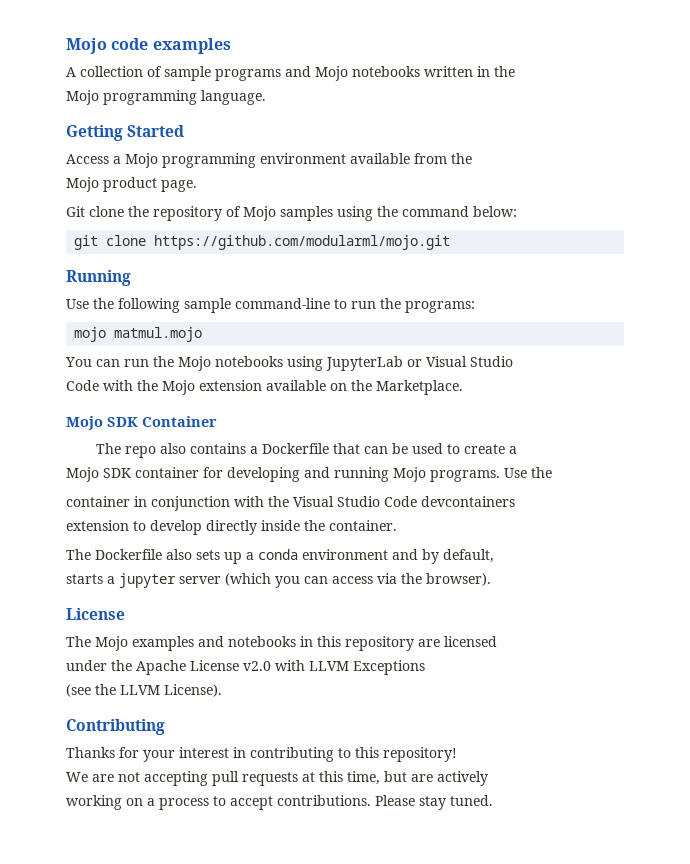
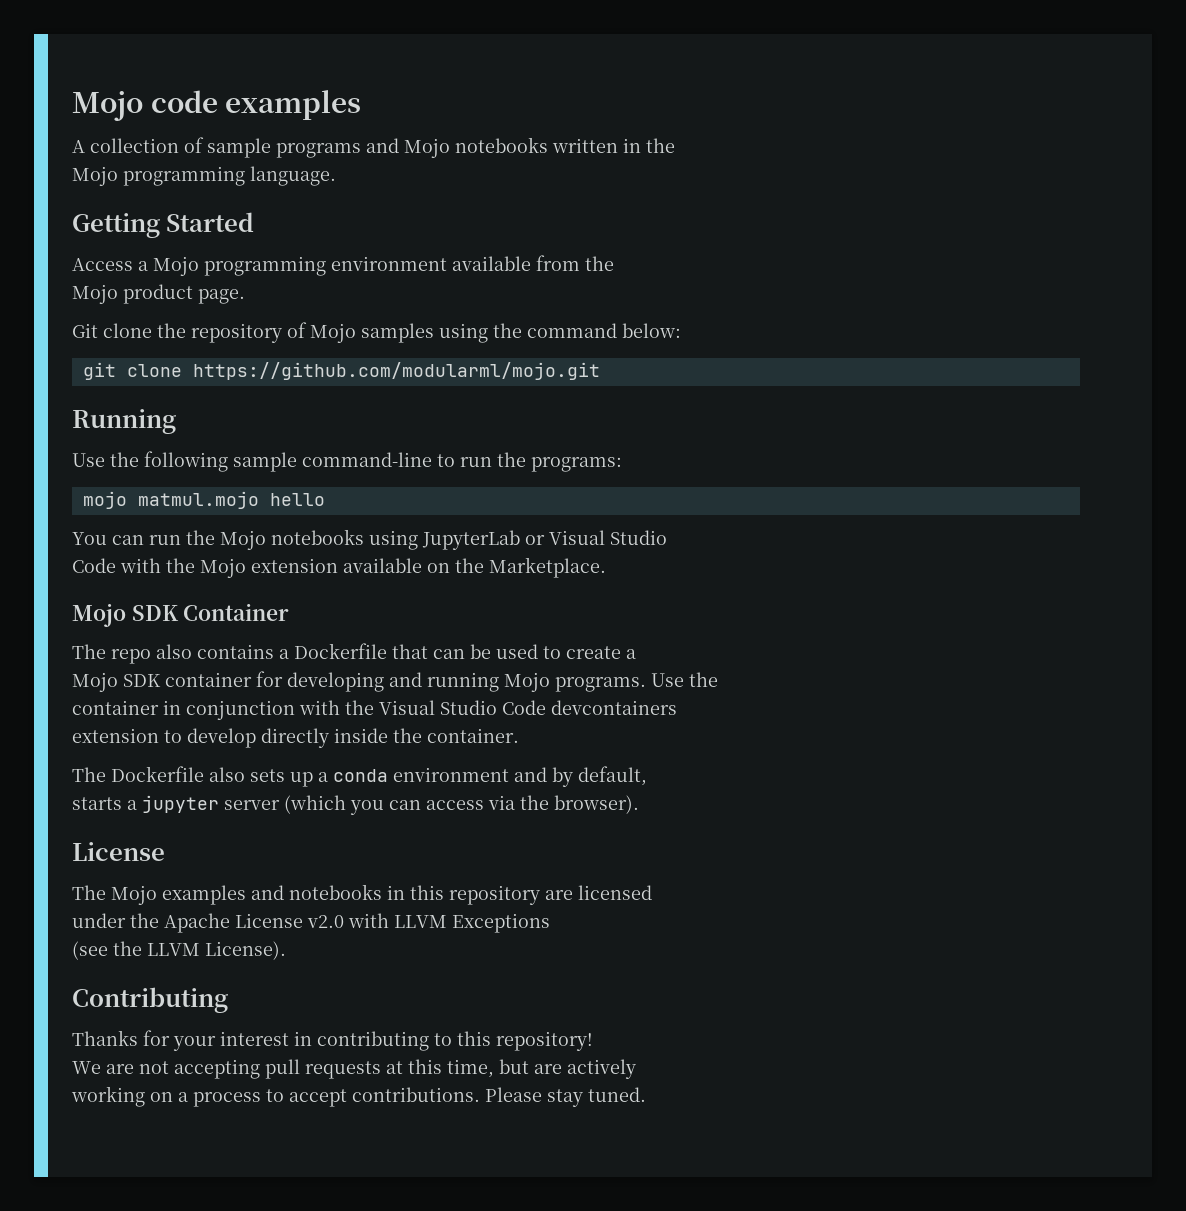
(203, 334) none -> [269,493,325,506] hello

